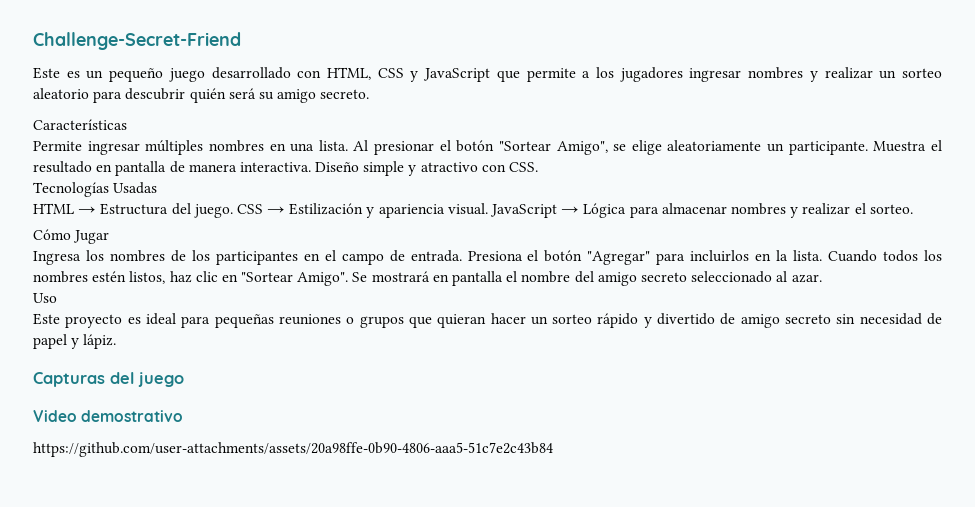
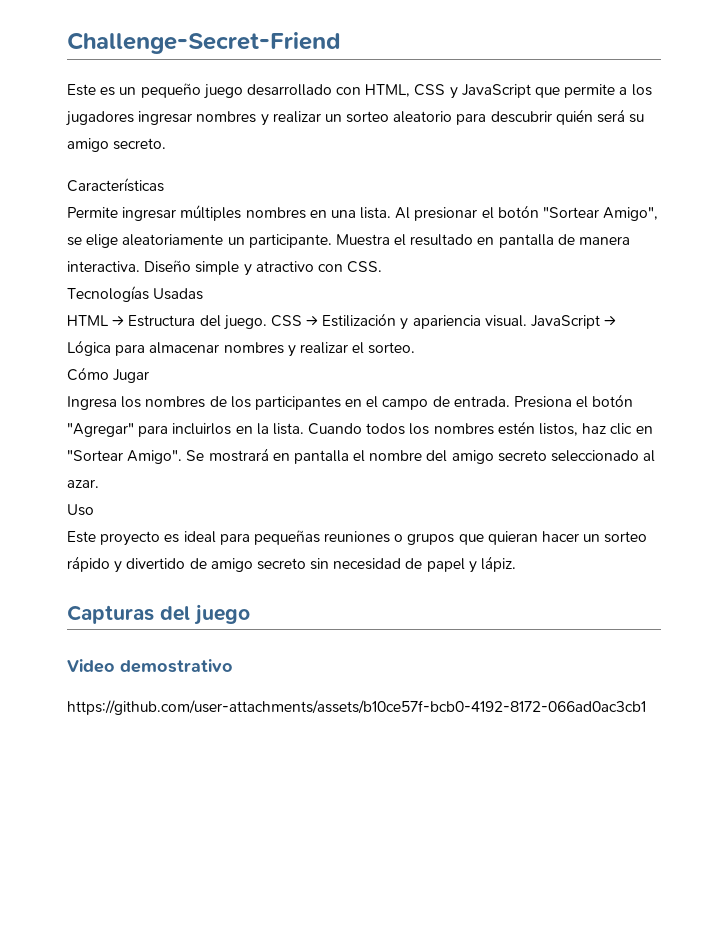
[33,442,553,457] https://github.com/user-attachments/assets/20a98ffe-0b90-4806-aaa5-51c7e2c43b84 -> [67,700,646,715] https://github.com/user-attachments/assets/b10ce57f-bcb0-4192-8172-066ad0ac3cb1

